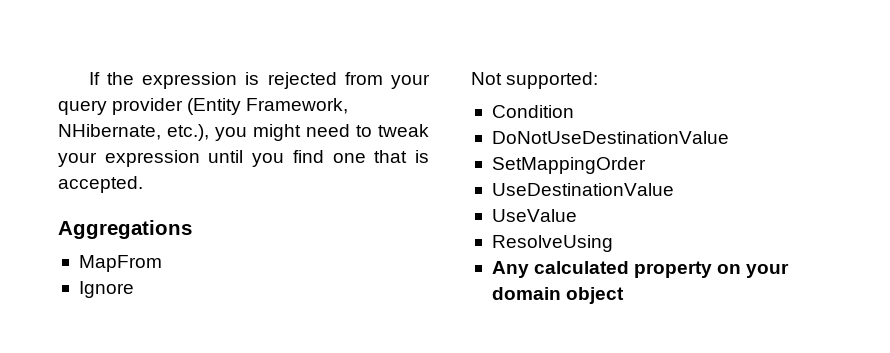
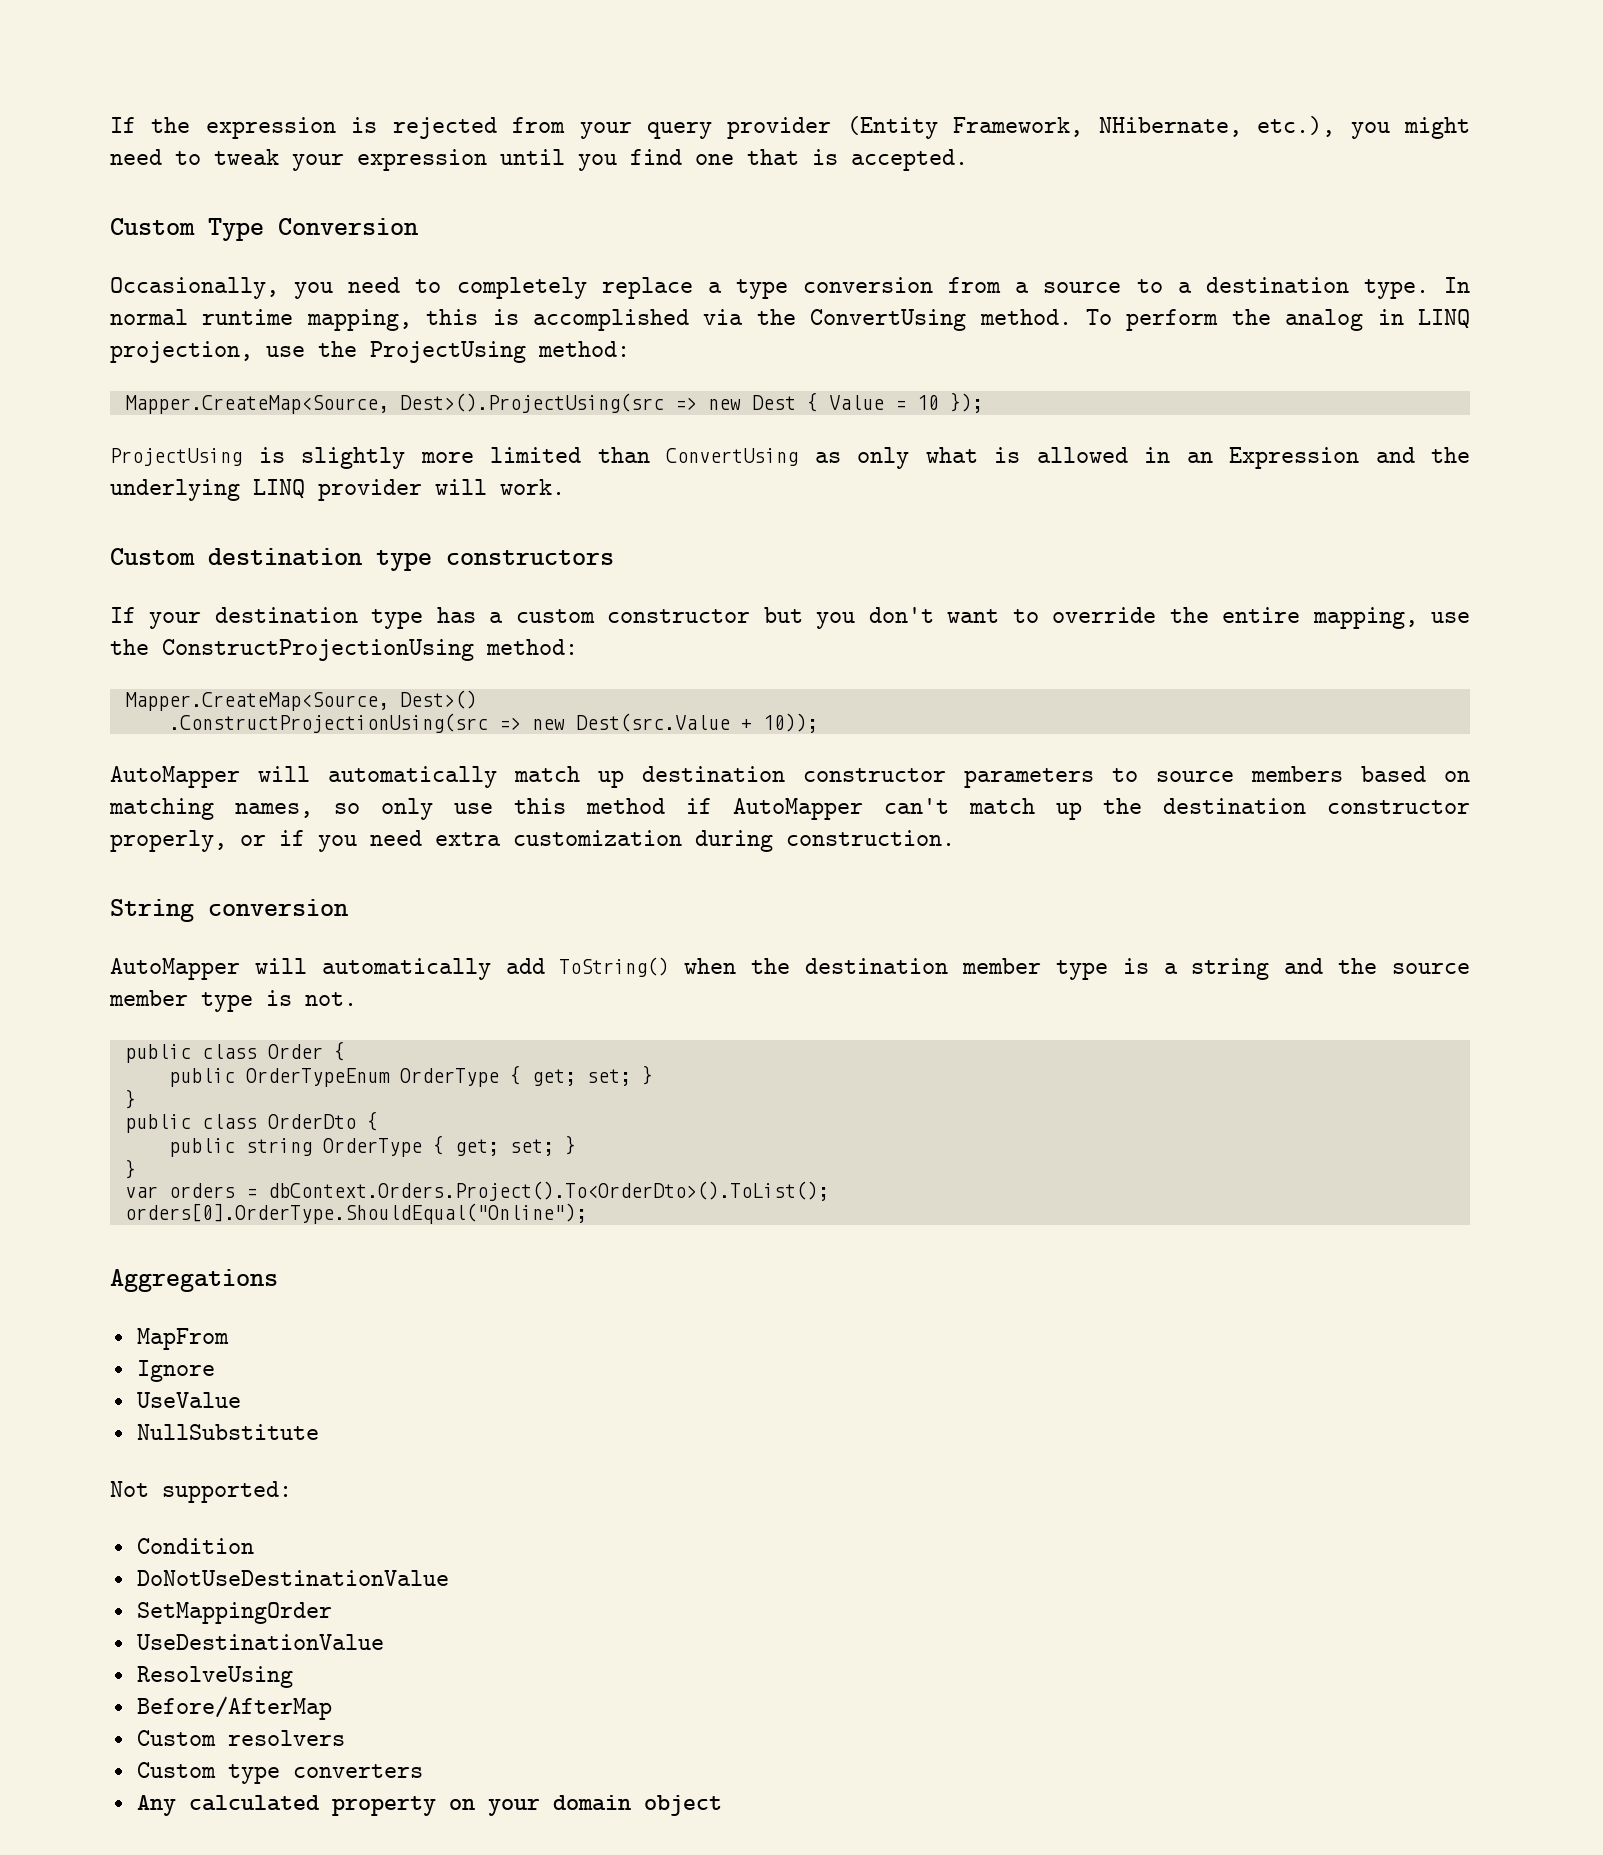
(143, 184) none -> [110,218,419,241] [110,277,1470,299] [110,309,1471,331] [110,341,630,363] [124,392,983,414] [110,447,1470,469] [110,479,565,501] [110,548,614,571] [110,607,1471,629] [110,639,578,661] [124,690,477,711] [168,713,818,733] [110,766,1470,788] [109,798,1470,820] [110,830,955,852] [110,899,349,922] [110,957,1470,980] [109,990,357,1012] [124,1041,345,1063] [168,1065,653,1087] [124,1089,136,1109] [124,1111,378,1133] [168,1135,576,1157] [124,1159,136,1179] [124,1181,829,1201] [124,1203,587,1224] // Custom Type Conversion // Occasionally, you need to completely replace a type conversion from a source to a destination type. In normal runtime mapping, this is accomplished via the ConvertUsing method. To perform the analog in LINQ projection, use the ProjectUsing method: // Mapper.CreateMap<Source, Dest>().ProjectUsing(src => new Dest { Value = 10 }); // ProjectUsing is slightly more limited than ConvertUsing as only what is allowed in an Expression and the underlying LINQ provider will work. // Custom destination type constructors // If your destination type has a custom constructor but you don't want to override the entire mapping, use the ConstructProjectionUsing method: // Mapper.CreateMap<Source, Dest>() // .ConstructProjectionUsing(src => new Dest(src.Value + 10)); // AutoMapper will automatically match up destination constructor parameters to source members based on matching names, so only use this method if AutoMapper can't match up the destination constructor properly, or if you need extra customization during construction. // String conversion // AutoMapper will automatically add ToString() when the destination member type is a string and the source member type is not. // public class Order { // public OrderTypeEnum OrderType { get; set; } // } // public class OrderDto { // public string OrderType { get; set; } // } // var orders = dbContext.Orders.Project().To<OrderDto>().ToList(); // orders[0].OrderType.ShouldEqual("Online");
(134, 289) none -> [136,1392,241,1408] [136,1424,319,1440] // UseValue // NullSubstitute
[491,209,577,222] [491,235,613,252] UseValue // ResolveUsing -> [136,1666,293,1688] [136,1696,332,1720] [136,1730,345,1746] [136,1762,423,1784] ResolveUsing // Before/AfterMap // Custom resolvers // Custom type converters

